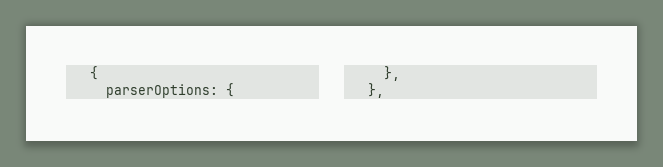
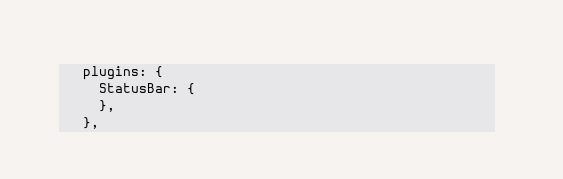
[90,66,99,80] [106,84,219,98] { // parserOptions: -> [82,66,163,80] [98,83,179,93] plugins: { // StatusBar:

